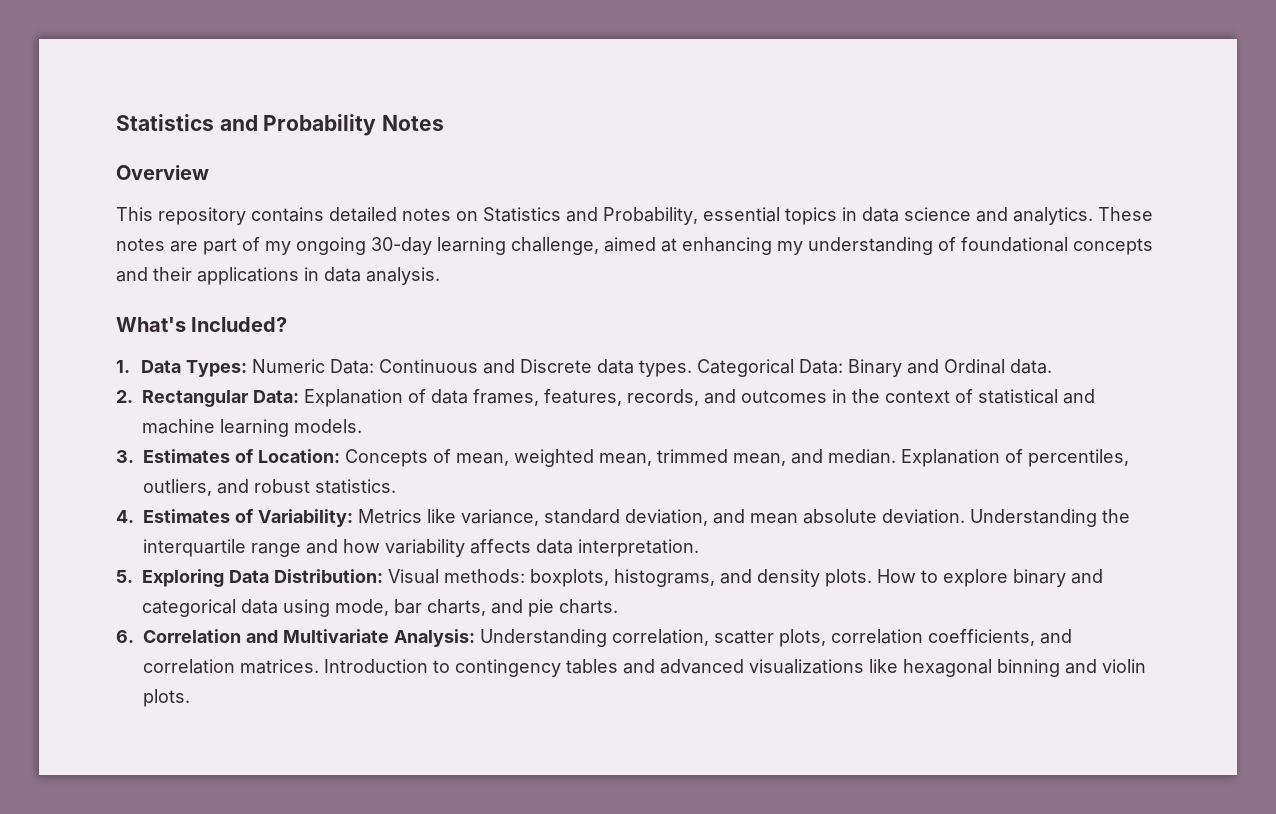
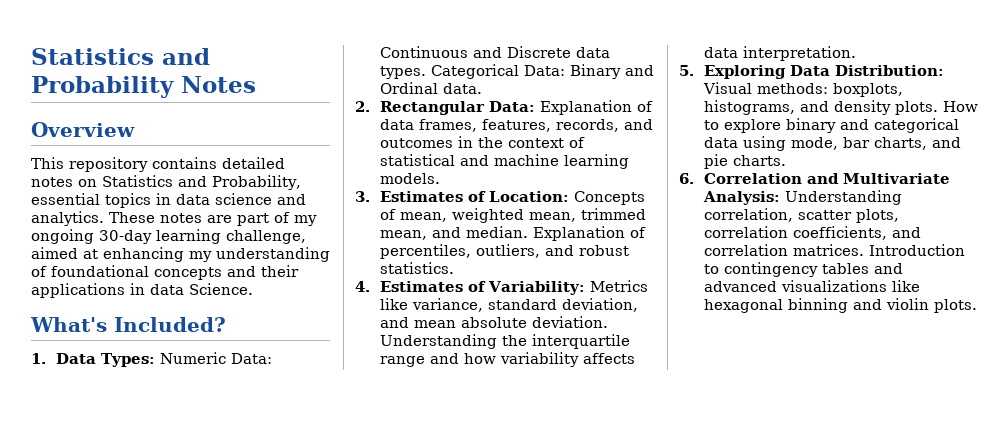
[366,267,440,285] analysis. -> [189,283,253,295] Science.

